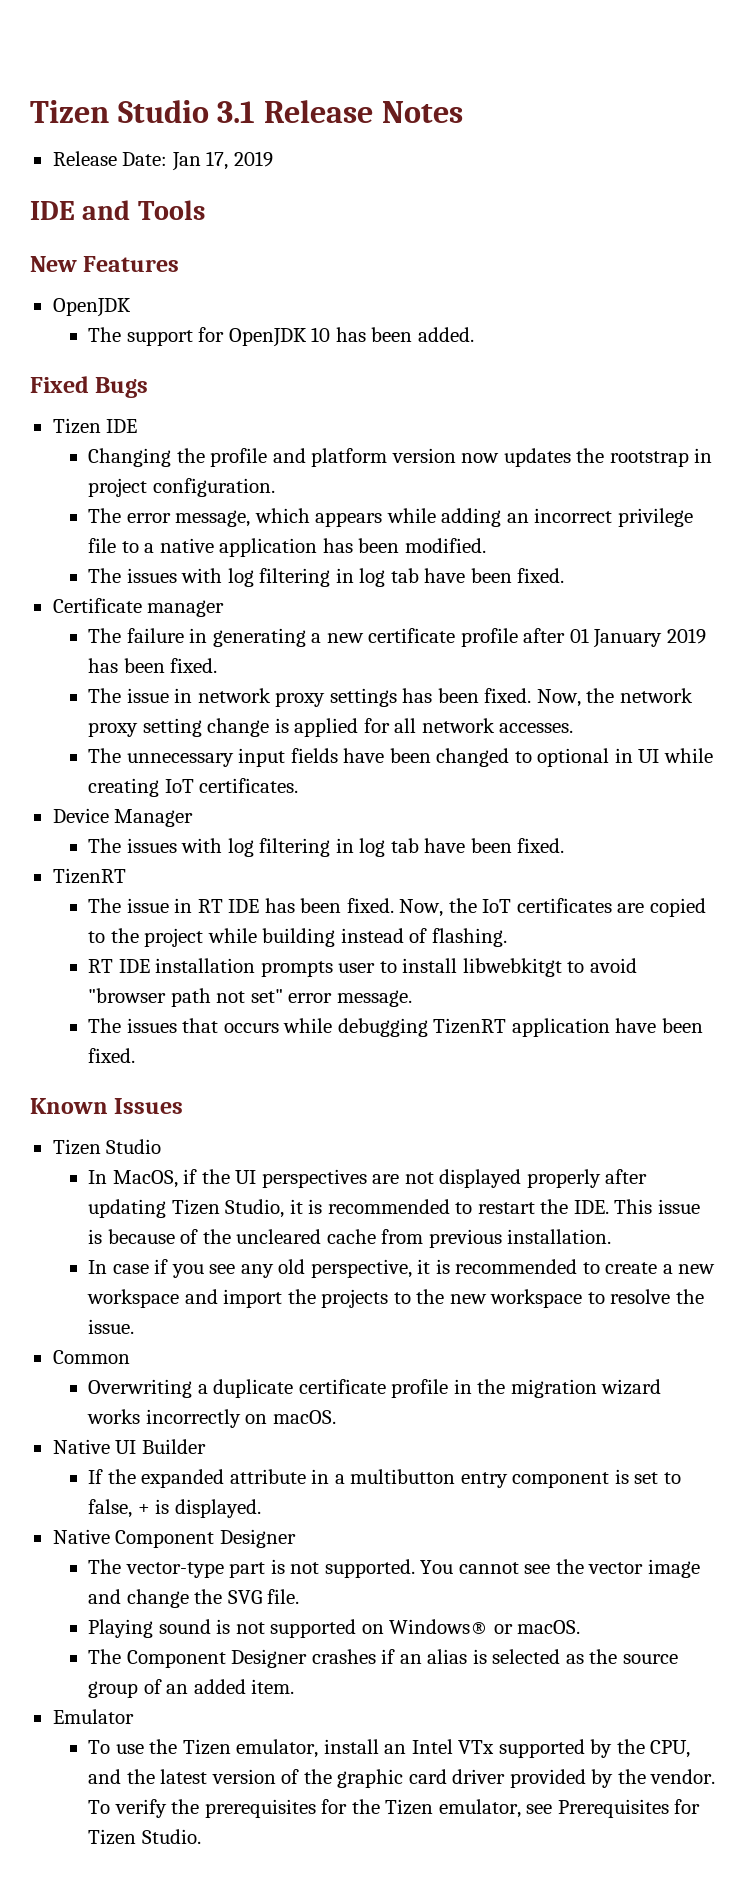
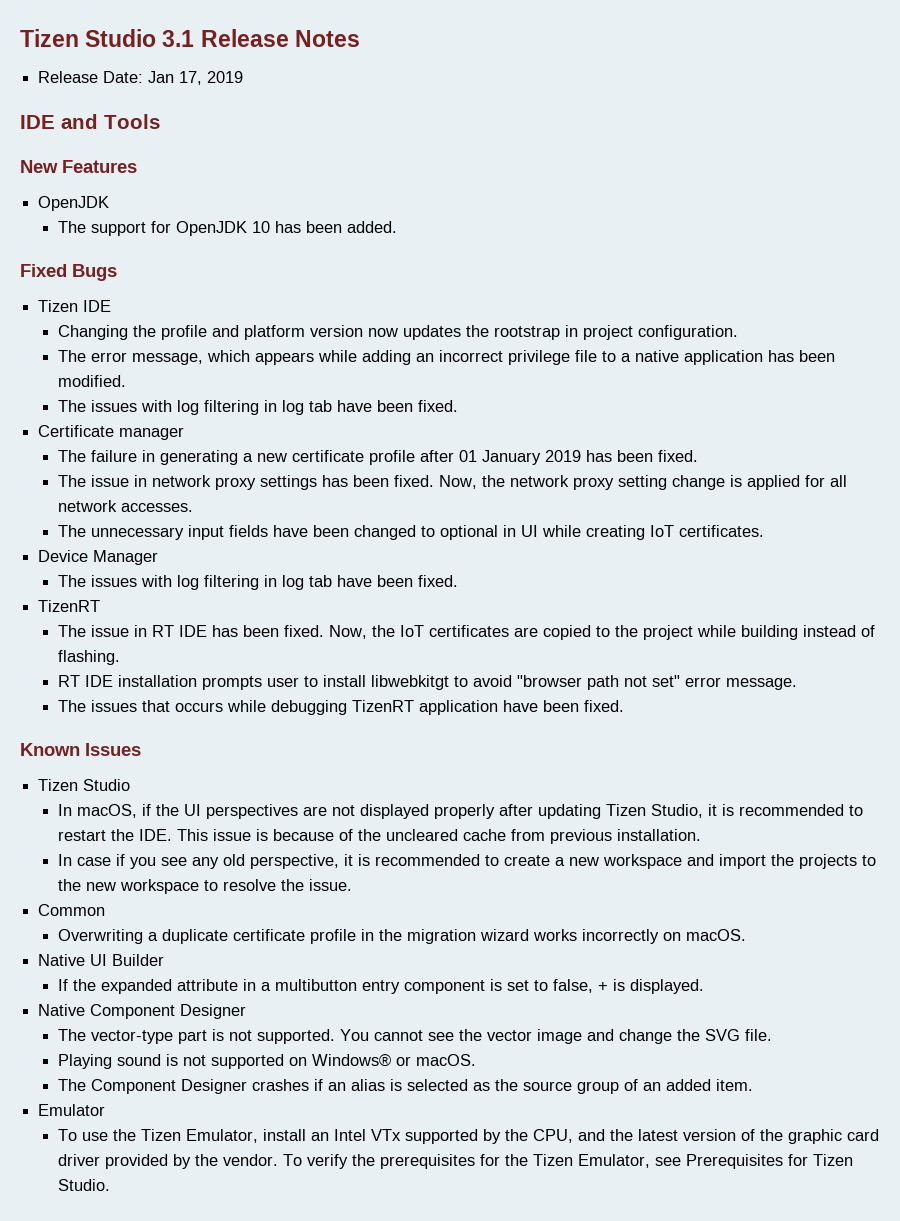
[112,1170,178,1188] MacOS, -> [76,804,137,818] macOS,
[236,1739,319,1758] emulator, -> [185,1129,258,1143] Emulator,
[438,1799,521,1818] emulator, -> [577,1154,650,1168] Emulator,

